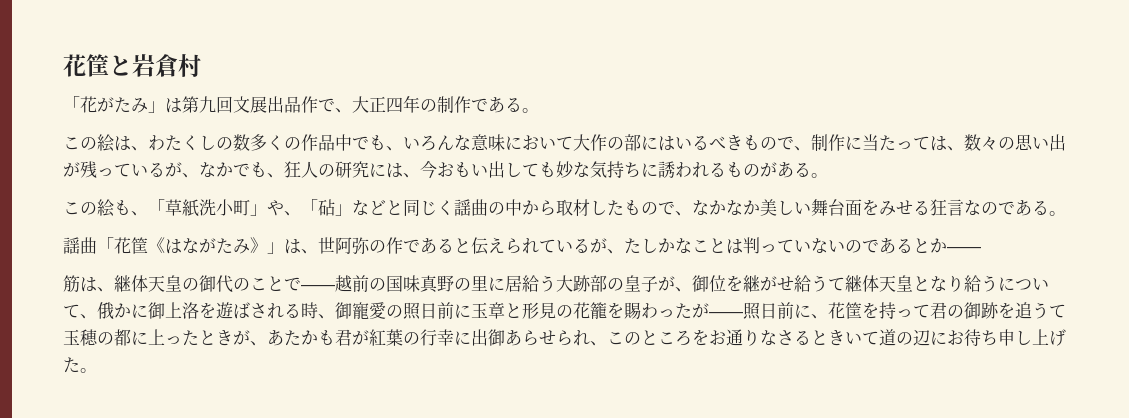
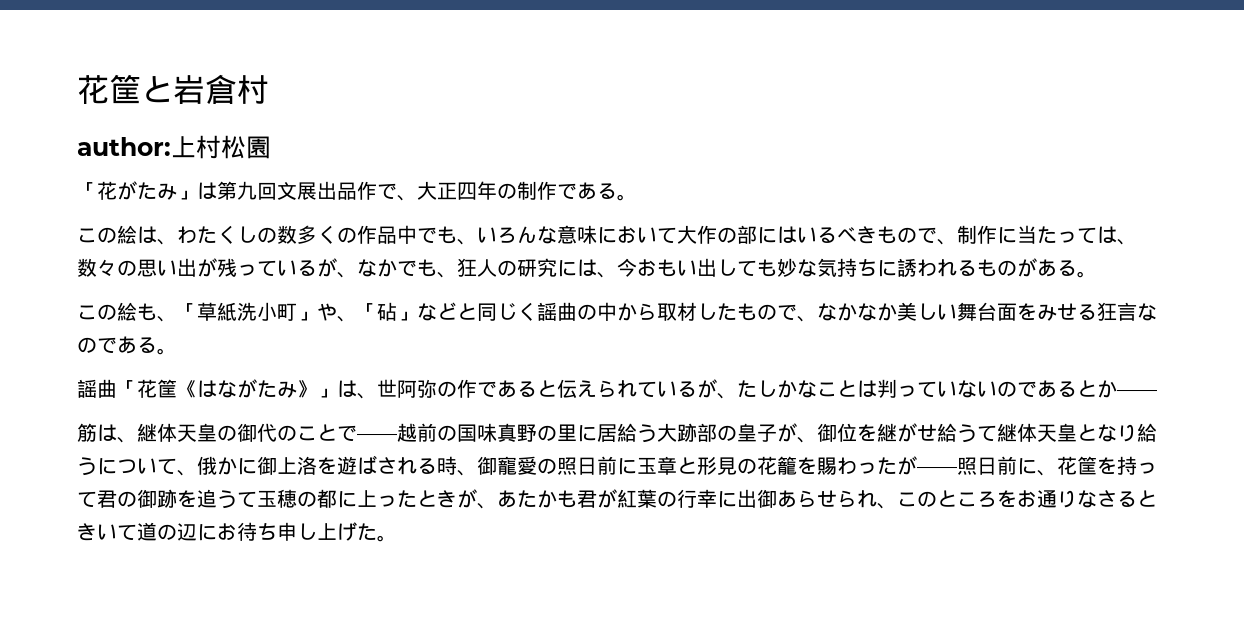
(201, 65) none -> [77,135,271,159] // author:上村松園

